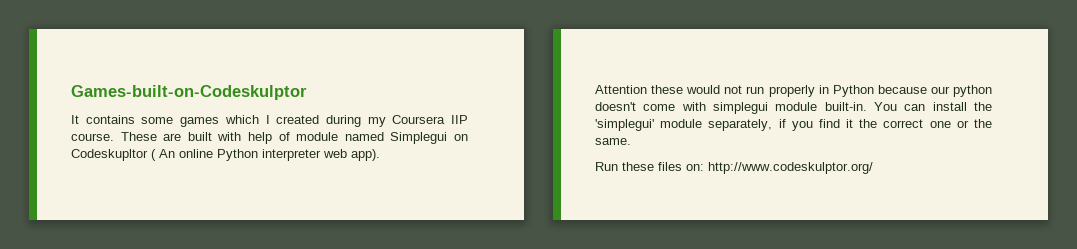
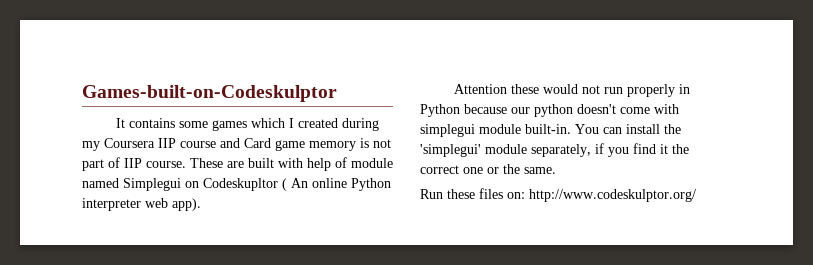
(468, 119) none -> [180,138,391,151] [82,157,142,171] course and Card game memory is not part of IIP

